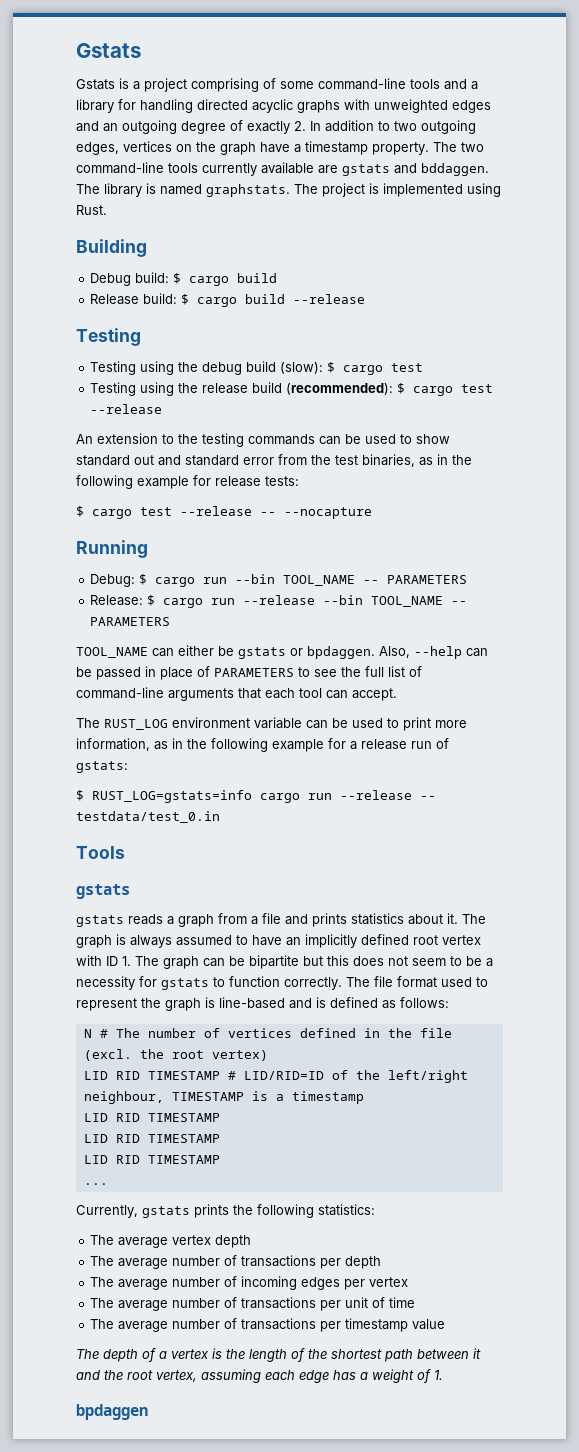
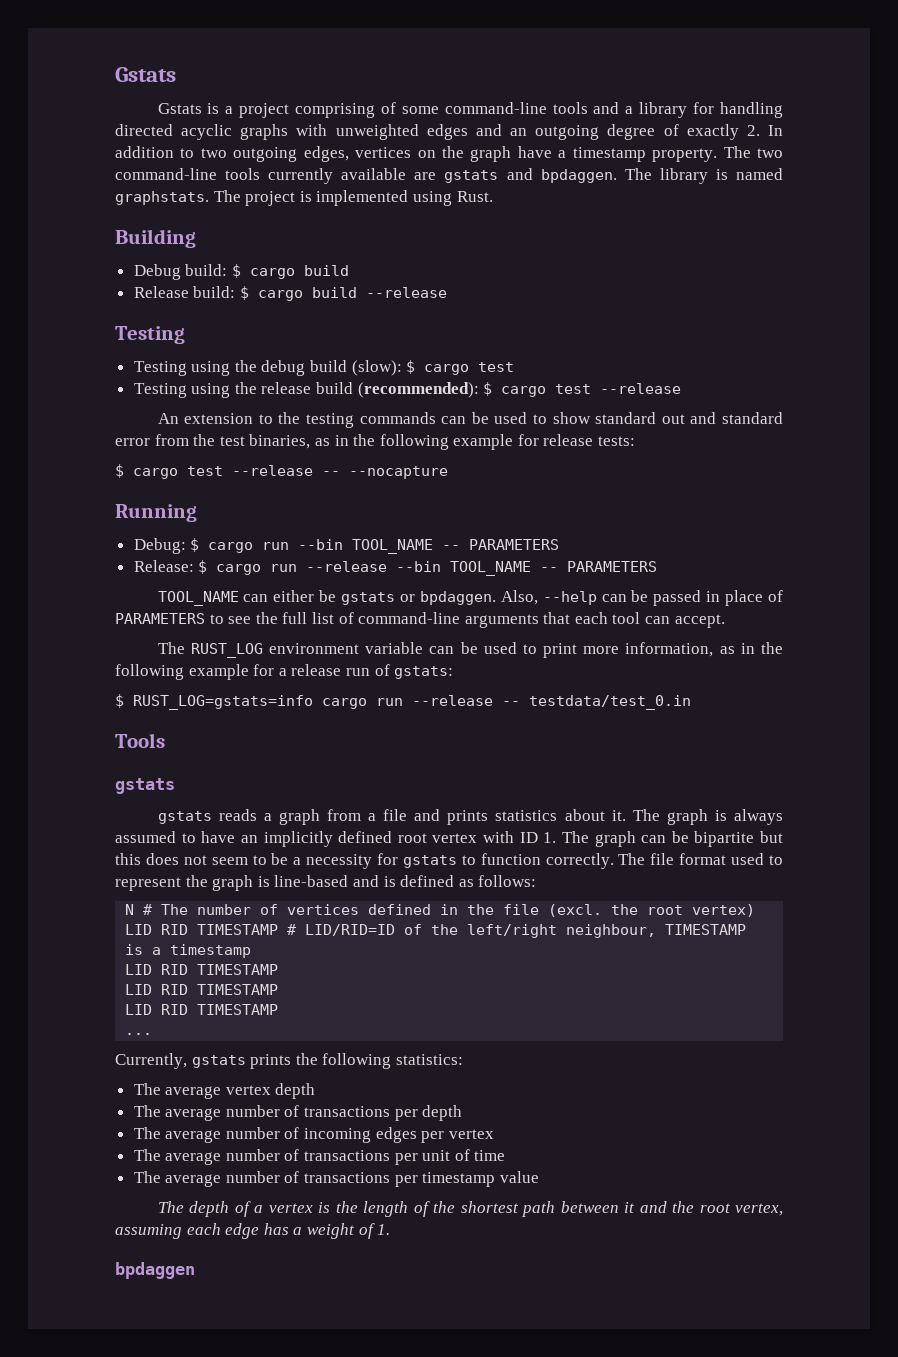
[421,163,489,176] bddaggen. -> [540,169,617,183] bpdaggen.

